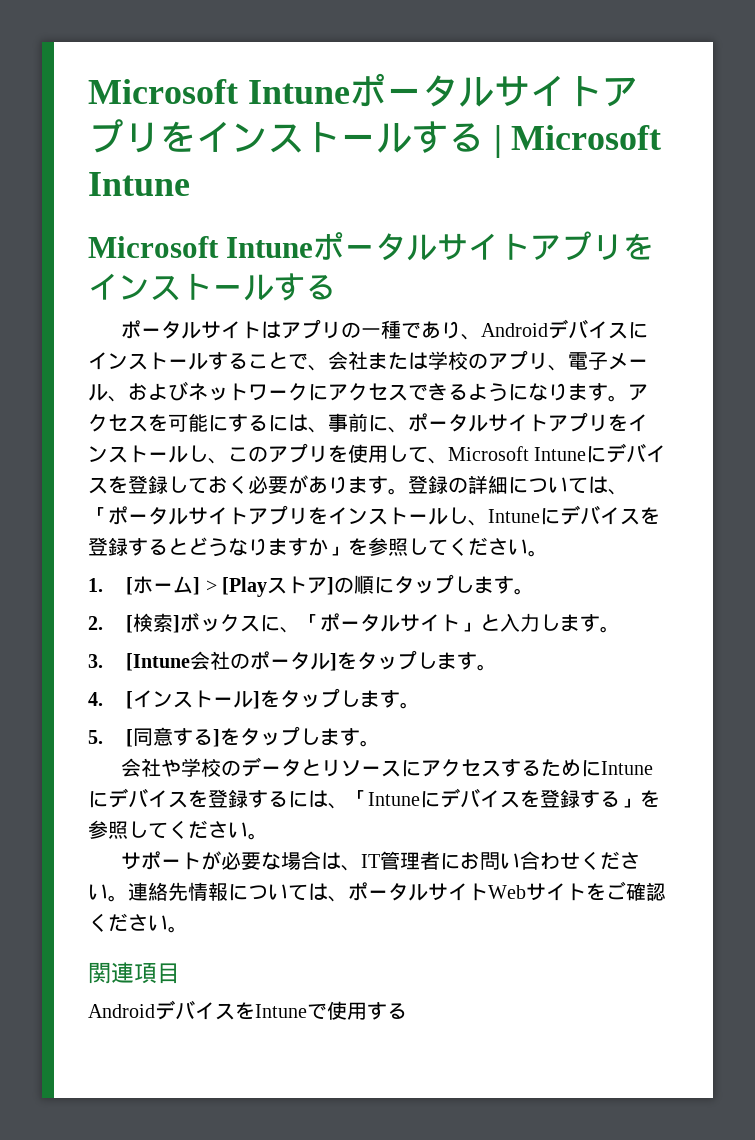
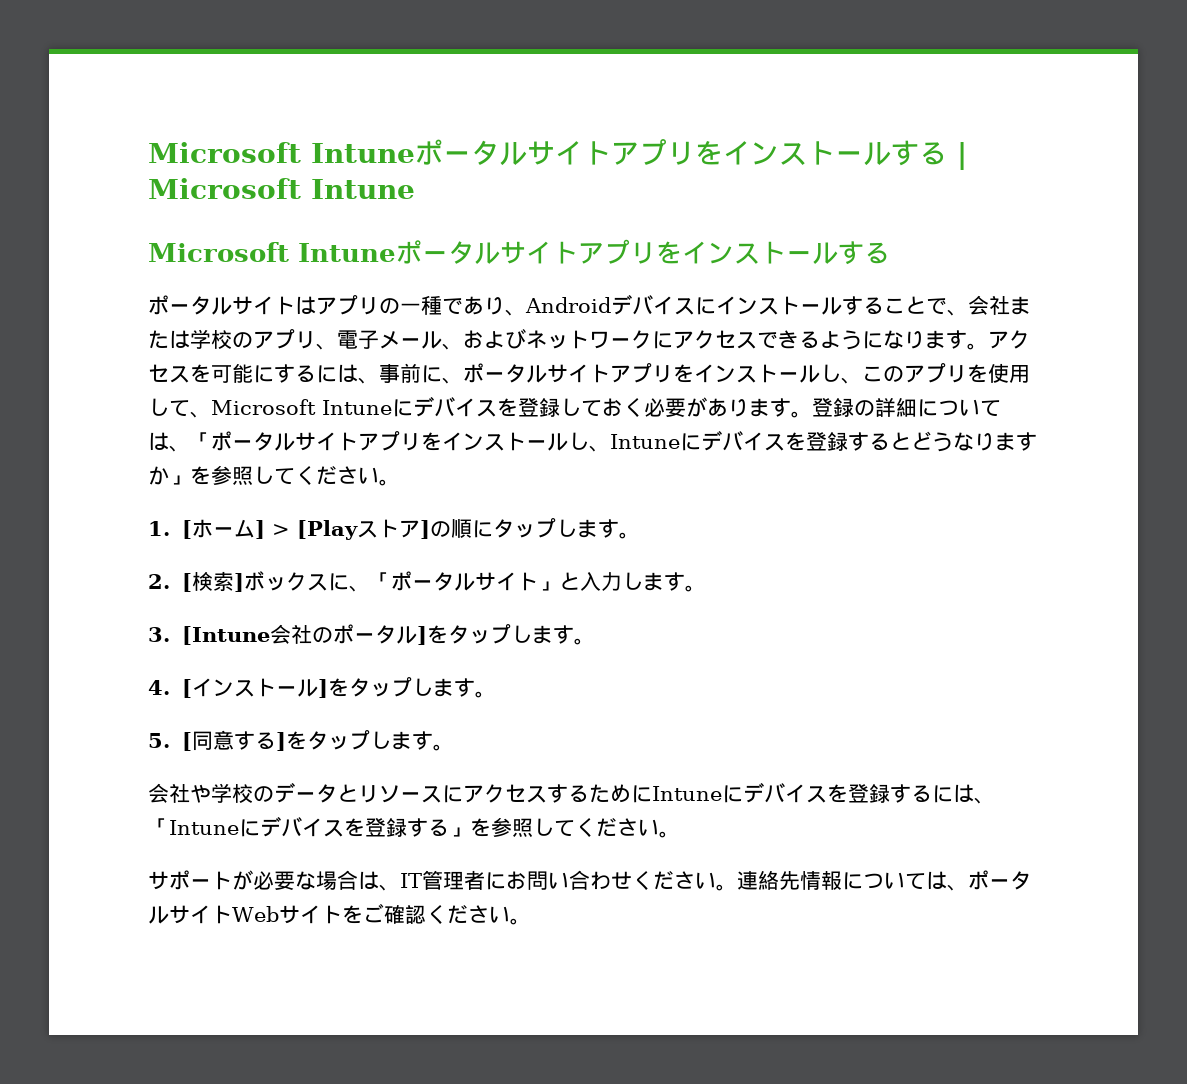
[88,962,180,984] [88,1000,407,1020] // 関連項目 // AndroidデバイスをIntuneで使用する -> (531, 921) none

